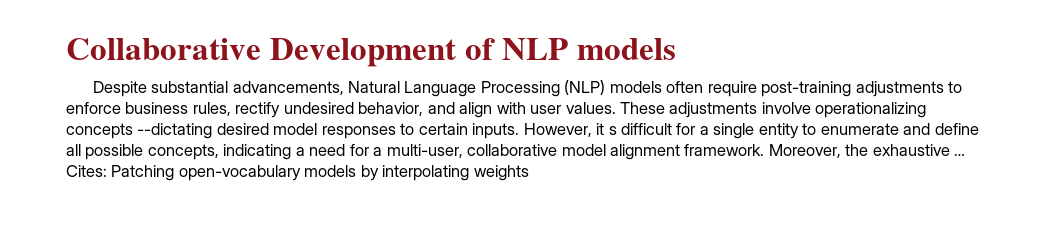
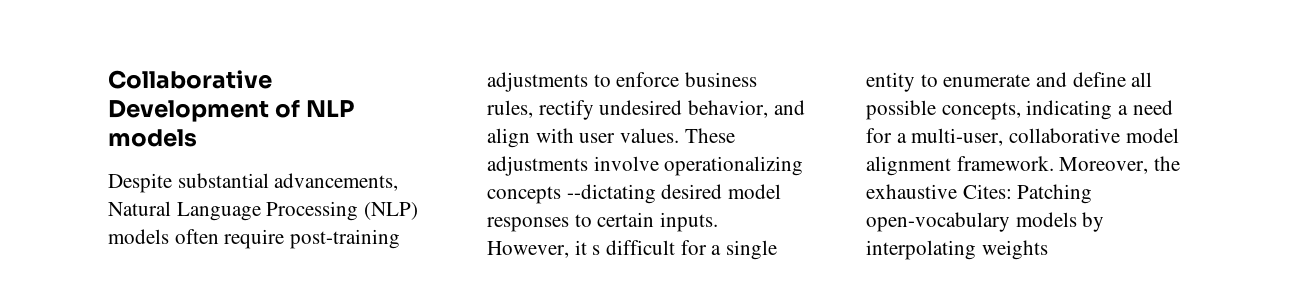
[954,154,966,156] … -> (957, 191) none

